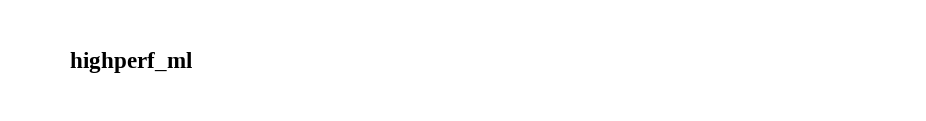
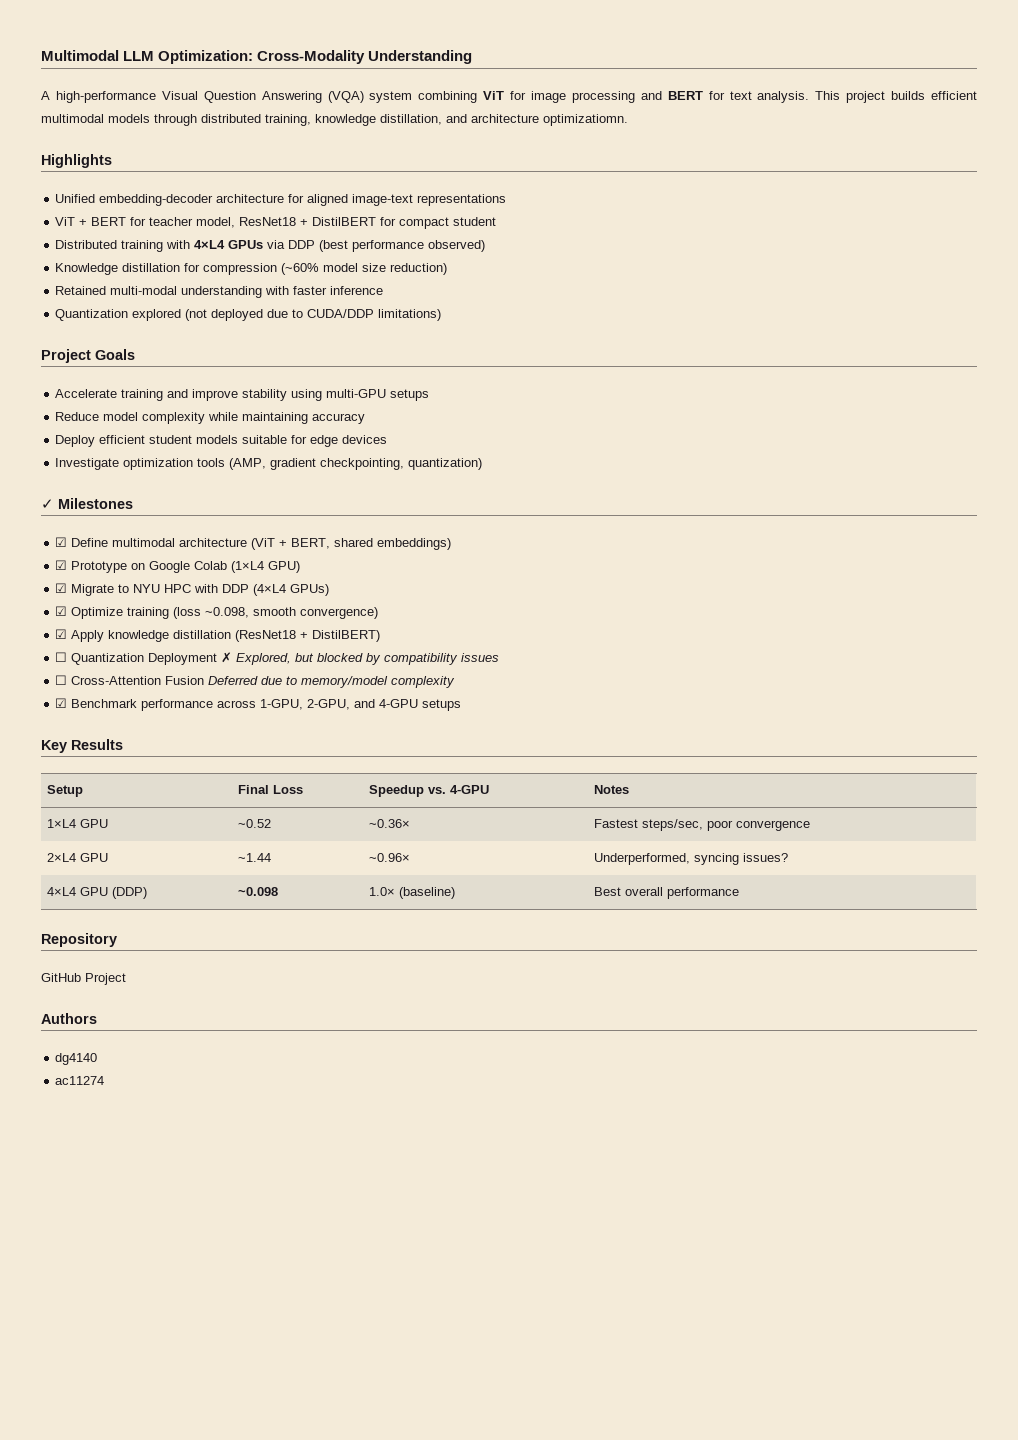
[70,52,192,73] highperf_ml -> [41,50,473,64] [41,91,977,103] [41,114,628,126] [41,154,112,168] [55,194,507,206] [55,217,497,229] [55,240,486,252] [55,263,448,275] [55,286,384,298] [55,309,442,321] [41,349,135,363] [55,389,430,401] [55,412,366,424] [55,435,388,447] [55,458,483,470] [41,498,133,509] [55,537,452,550] [55,560,301,573] [55,583,330,596] [55,606,379,619] [55,629,381,642] [55,652,500,665] [55,675,456,688] [55,698,462,711] [41,739,123,753] [46,785,83,797] [237,785,303,794] [368,785,489,797] [593,785,629,794] [46,819,108,828] [237,819,271,828] [368,819,410,828] [593,819,810,831] [46,853,108,862] [237,853,271,862] [368,853,410,862] [593,853,788,865] [46,887,147,899] [237,887,278,896] [368,887,455,899] [593,887,739,899] [41,933,117,947] [41,973,126,985] [41,1013,97,1024] [55,1053,98,1065] [55,1076,105,1085] Multimodal LLM Optimization: Cross-Modality Understanding // A high-performance Visual Question Answering (VQA) system combining ViT for image processing and BERT for text analysis. This project builds efficient multimodal models through distributed training, knowledge distillation, and architecture optimizatiomn. // Highlights // Unified embedding-decoder architecture for aligned image-text representations // ViT + BERT for teacher model, ResNet18 + DistilBERT for compact student // Distributed training with 4×L4 GPUs via DDP (best performance observed) // Knowledge distillation for compression (~60% model size reduction) // Retained multi-modal understanding with faster inference // Quantization explored (not deployed due to CUDA/DDP limitations) // Project Goals // Accelerate training and improve stability using multi-GPU setups // Reduce model complexity while maintaining accuracy // Deploy efficient student models suitable for edge devices // Investigate optimization tools (AMP, gradient checkpointing, quantization) // ✓ Milestones // ☑ Define multimodal architecture (ViT + BERT, shared embeddings) // ☑ Prototype on Google Colab (1×L4 GPU) // ☑ Migrate to NYU HPC with DDP (4×L4 GPUs) // ☑ Optimize training (loss ~0.098, smooth convergence) // ☑ Apply knowledge distillation (ResNet18 + DistilBERT) // ☐ Quantization Deployment ✗ Explored, but blocked by compatibility issues // ☐ Cross-Attention Fusion Deferred due to memory/model complexity // ☑ Benchmark performance across 1-GPU, 2-GPU, and 4-GPU setups // Key Results // Setup | Final Loss | Speedup vs. 4-GPU | Notes // 1×L4 GPU | ~0.52 | ~0.36× | Fastest steps/sec, poor convergence // 2×L4 GPU | ~1.44 | ~0.96× | Underperformed, syncing issues? // 4×L4 GPU (DDP) | ~0.098 | 1.0× (baseline) | Best overall performance // Repository // GitHub Project // Authors // dg4140 // ac11274

